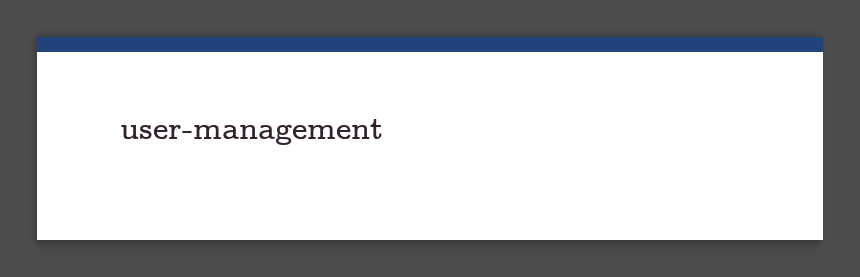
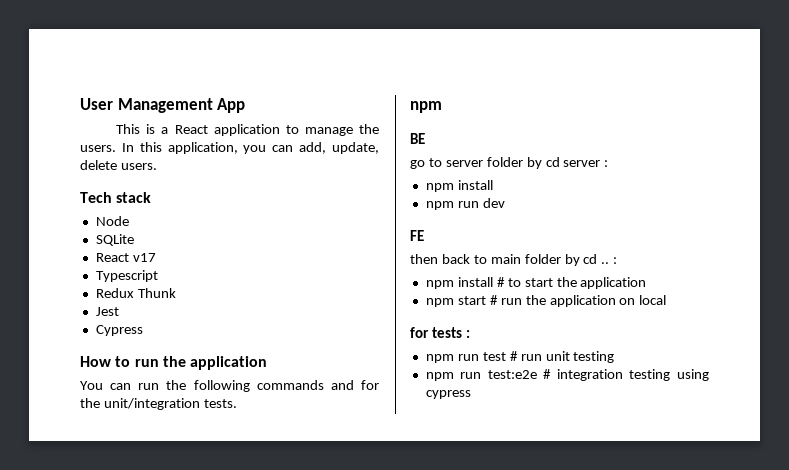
[120,119,383,145] user-management -> [80,98,246,113] [116,124,379,136] [80,142,379,154] [80,160,157,170] [80,192,152,203] [95,216,129,226] [95,234,134,246] [95,253,156,262] [95,270,158,282] [95,288,176,298] [95,307,119,316] [95,325,143,336] [80,356,268,370] [80,380,380,392] [80,398,237,410] [410,101,442,113] [410,133,425,144] [410,157,609,169] [425,180,493,192] [425,198,505,210] [410,230,424,241] [410,254,618,266] [425,277,647,289] [425,295,667,307] [410,327,471,338] [425,351,615,363] [425,369,709,381] [425,390,471,399] User Management App // This is a React application to manage the users. In this application, you can add, update, delete users. // Tech stack // Node // SQLite // React v17 // Typescript // Redux Thunk // Jest // Cypress // How to run the application // You can run the following commands and for the unit/integration tests. // npm // BE // go to server folder by cd server : // npm install // npm run dev // FE // then back to main folder by cd .. : // npm install # to start the application // npm start # run the application on local // for tests : // npm run test # run unit testing // npm run test:e2e # integration testing using cypress

